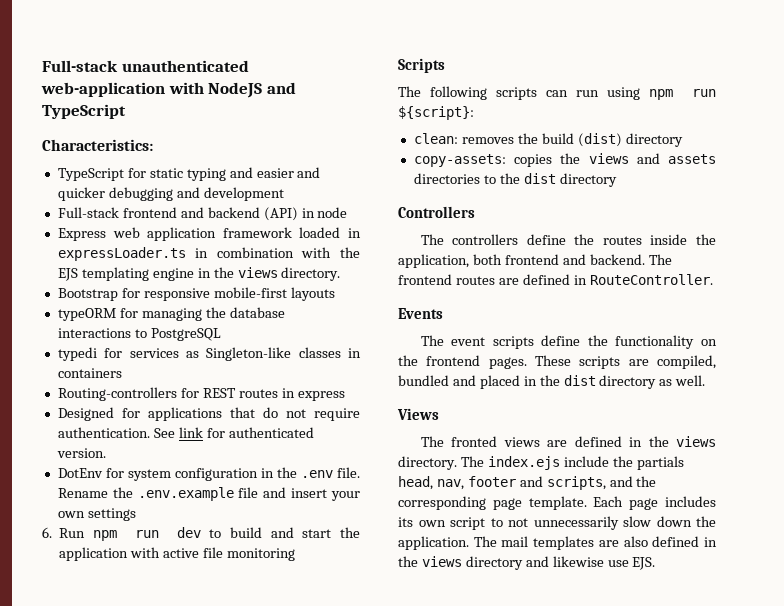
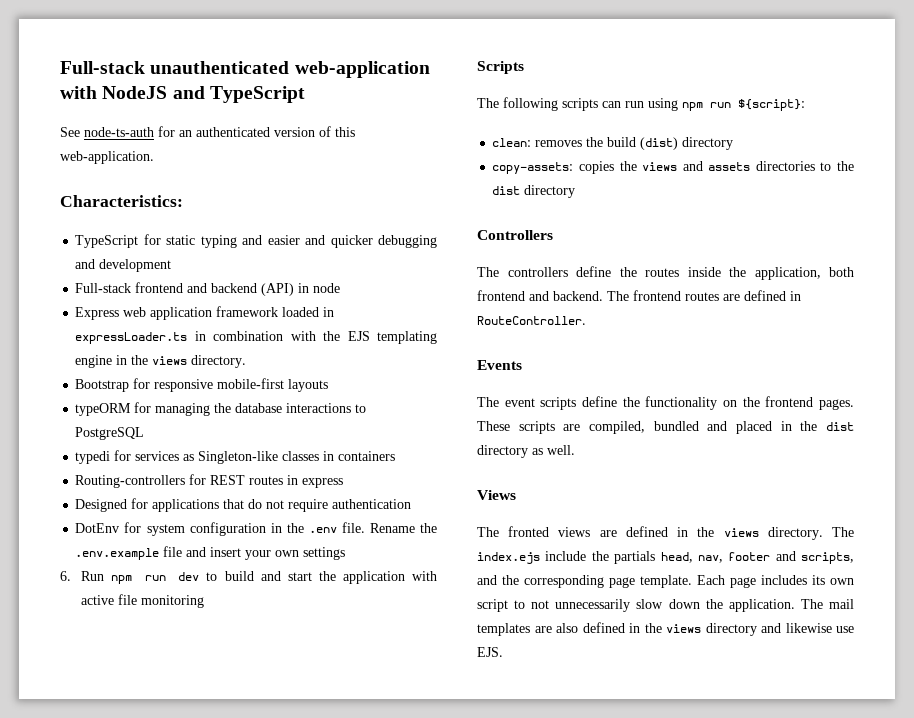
(126, 111) none -> [60,126,355,137] [60,151,154,164] // See node-ts-auth for an authenticated version of this web-application.
[57,427,314,438] [56,448,106,458] authentication. See link for authenticated version. -> [332,499,412,509] authentication

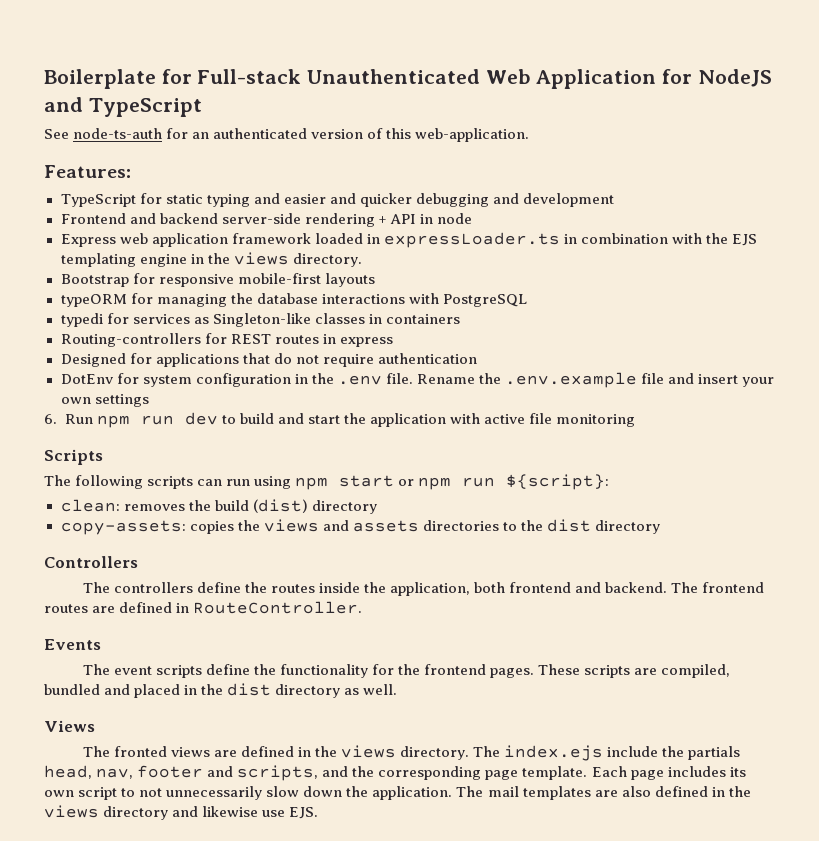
[60,61,430,78] [60,86,97,99] Full-stack unauthenticated web-application with -> [44,69,693,89] Boilerplate for Full-stack Unauthenticated Web Application for
[60,195,183,207] Characteristics: -> [44,165,131,178] Features:
[75,282,295,296] Full-stack frontend and backend (API) -> [60,213,416,227] Frontend and backend server-side rendering + API
[355,404,367,413] to -> [408,293,439,304] with
(703, 106) none -> [339,475,452,490] start or npm
[723,400,737,407] on -> [372,664,395,675] for

